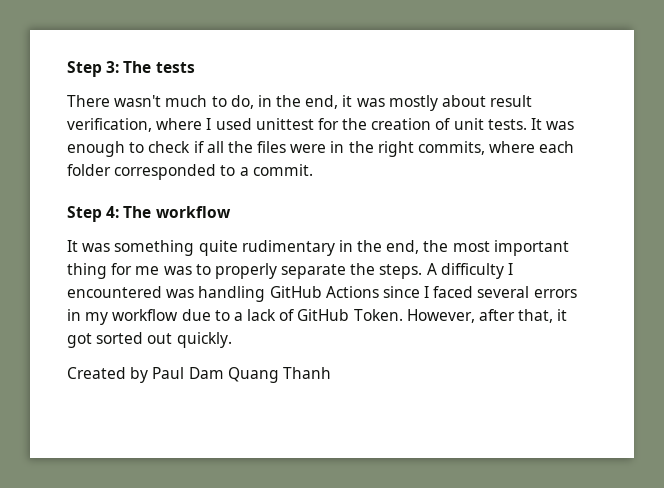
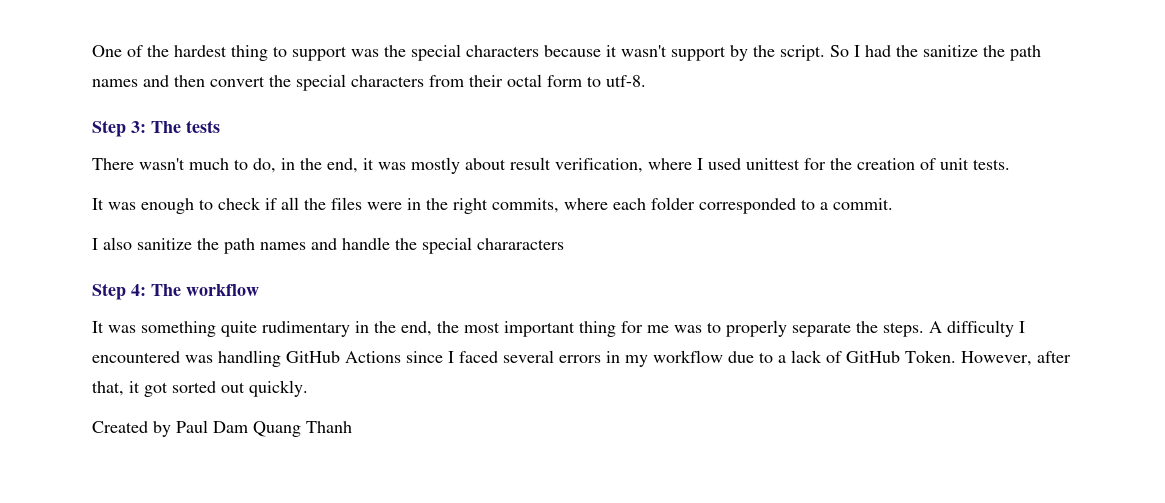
(67, 69) none -> [92,44,1041,61] [92,74,646,91] One of the hardest thing to support was the special characters because it wasn't support by the script. So I had the sanitize the path names and then convert the special characters from their octal form to utf-8. //
(527, 124) none -> (1010, 164) //
(313, 170) none -> [92,237,564,254] // I also sanitize the path names and handle the special chararacters

